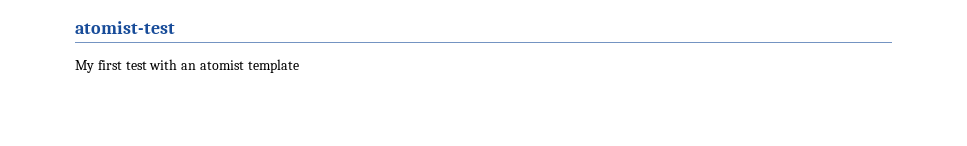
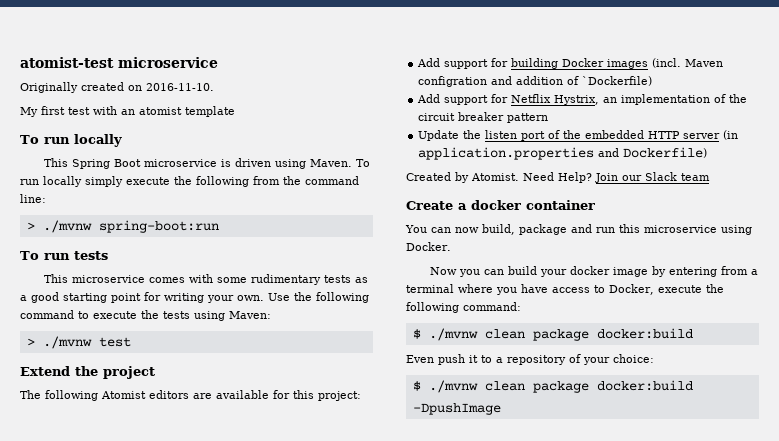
(175, 27) none -> [118,57,218,68] [20,82,214,93] microservice // Originally created on 2016-11-10.
(299, 66) none -> [20,134,122,147] [44,158,371,169] [20,176,359,187] [20,194,46,203] [26,220,219,233] [20,251,108,260] [44,274,369,285] [20,292,369,303] [20,310,271,321] [26,336,131,349] [20,366,155,379] [20,390,361,401] [417,58,724,69] [418,76,653,87] [417,94,748,105] [418,112,549,123] [418,130,739,141] [418,147,708,160] [406,172,710,183] [406,200,595,210] [405,224,752,235] [406,242,451,251] [430,266,759,277] [406,284,724,295] [406,302,521,313] [412,328,693,341] [406,354,654,365] [412,380,693,393] [412,403,501,415] // To run locally // This Spring Boot microservice is driven using Maven. To run locally simply execute the following from the command line: // > ./mvnw spring-boot:run // To run tests // This microservice comes with some rudimentary tests as a good starting point for writing your own. Use the following command to execute the tests using Maven: // > ./mvnw test // Extend the project // The following Atomist editors are available for this project: // Add support for building Docker images (incl. Maven configration and addition of `Dockerfile) // Add support for Netflix Hystrix, an implementation of the circuit breaker pattern // Update the listen port of the embedded HTTP server (in application.properties and Dockerfile) // Created by Atomist. Need Help? Join our Slack team // Create a docker container // You can now build, package and run this microservice using Docker. // Now you can build your docker image by entering from a terminal where you have access to Docker, execute the following command: // $ ./mvnw clean package docker:build // Even push it to a repository of your choice: // $ ./mvnw clean package docker:build -DpushImage

